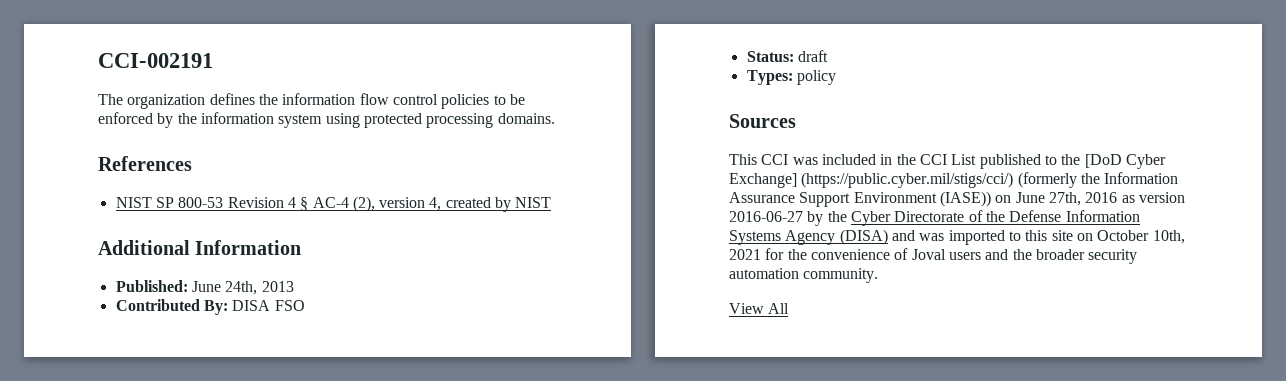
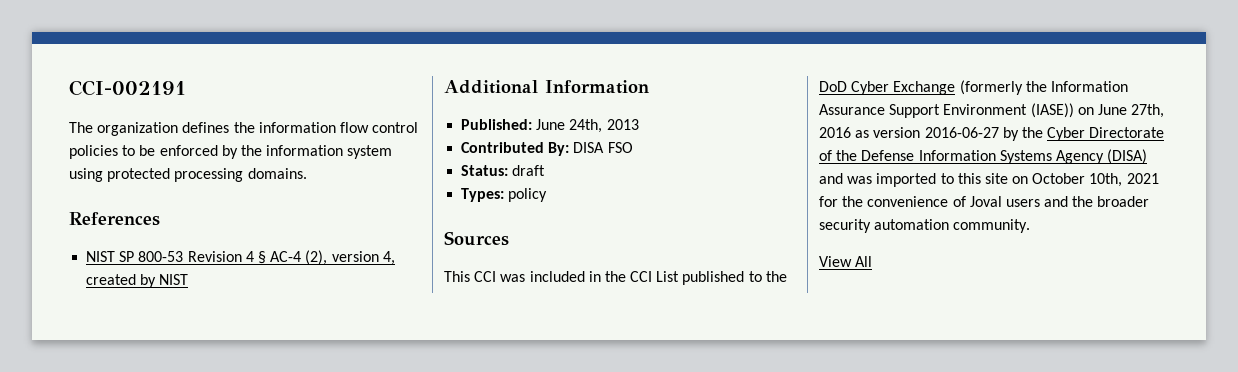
[1084,154,1166,169] [729,172,1014,188] [DoD Cyber Exchange] (https://public.cyber.mil/stigs/cci/) -> [819,81,956,95] DoD Cyber Exchange

